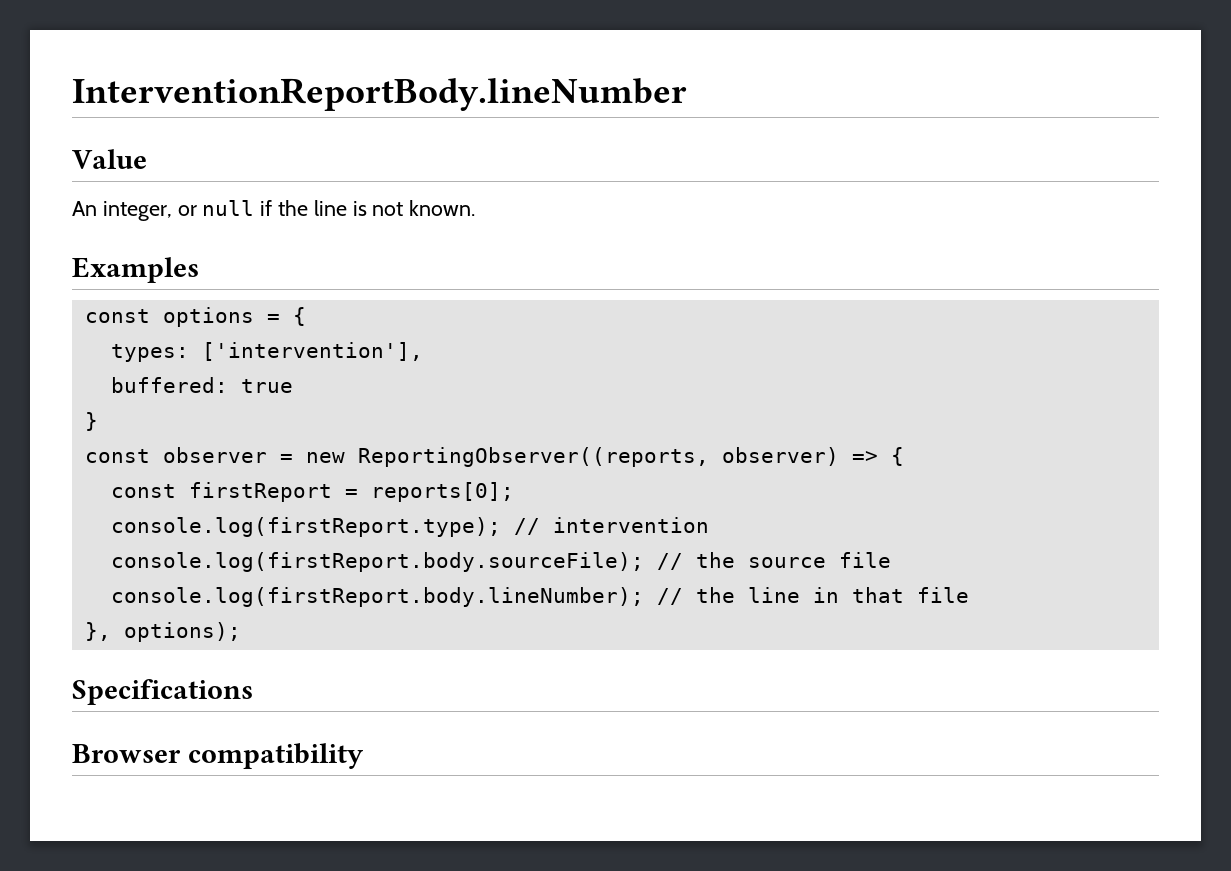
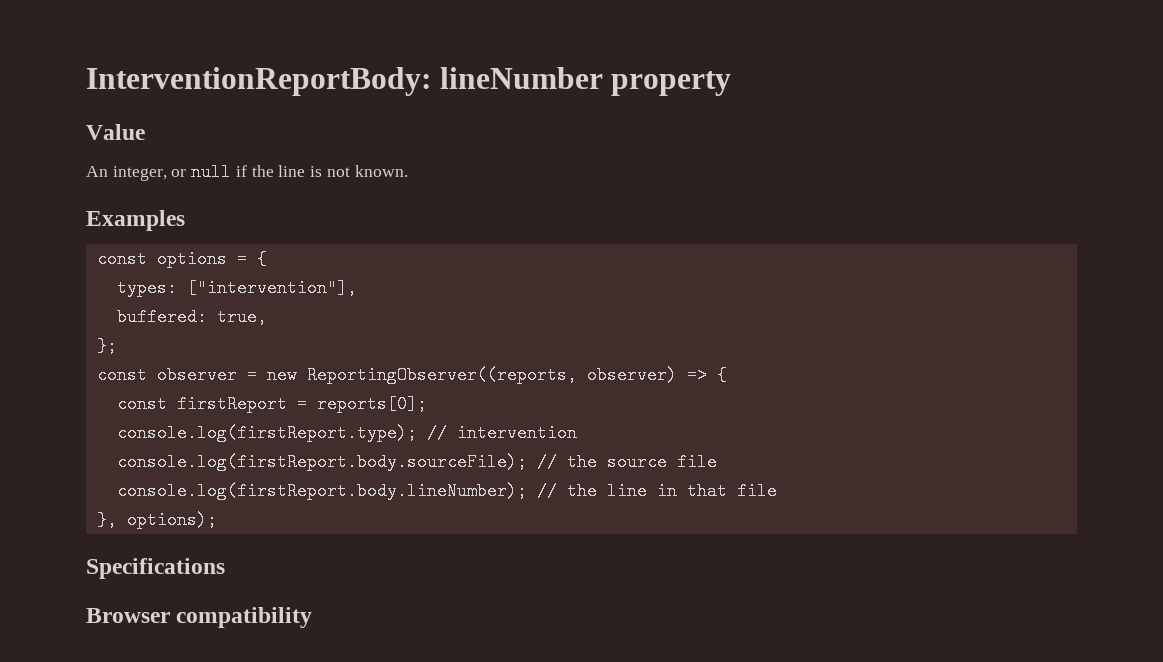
[72,78,687,111] InterventionReportBody.lineNumber -> [86,67,732,96] InterventionReportBody: lineNumber property
[201,342,423,361] ['intervention'], -> [186,279,357,297] ["intervention"],
[240,379,293,393] [84,412,98,431] true // } -> [216,308,267,326] [96,337,117,355] true, // };

